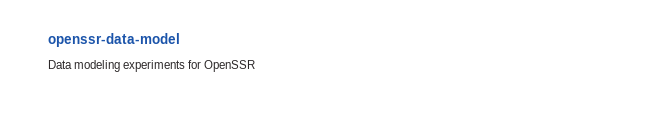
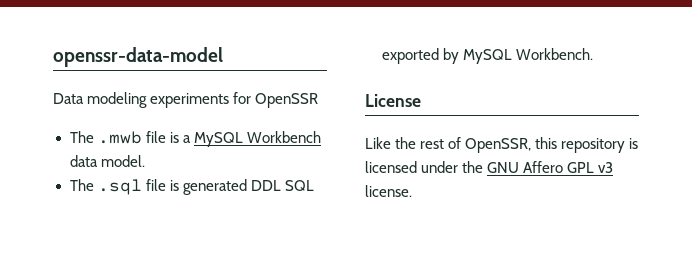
(256, 66) none -> [69,131,321,147] [69,155,145,167] [69,179,314,195] [381,48,593,64] [365,94,421,107] [365,137,639,153] [365,161,614,173] [365,185,412,197] // The .mwb file is a MySQL Workbench data model. // The .sql file is generated DDL SQL exported by MySQL Workbench. // License // Like the rest of OpenSSR, this repository is licensed under the GNU Affero GPL v3 license.

